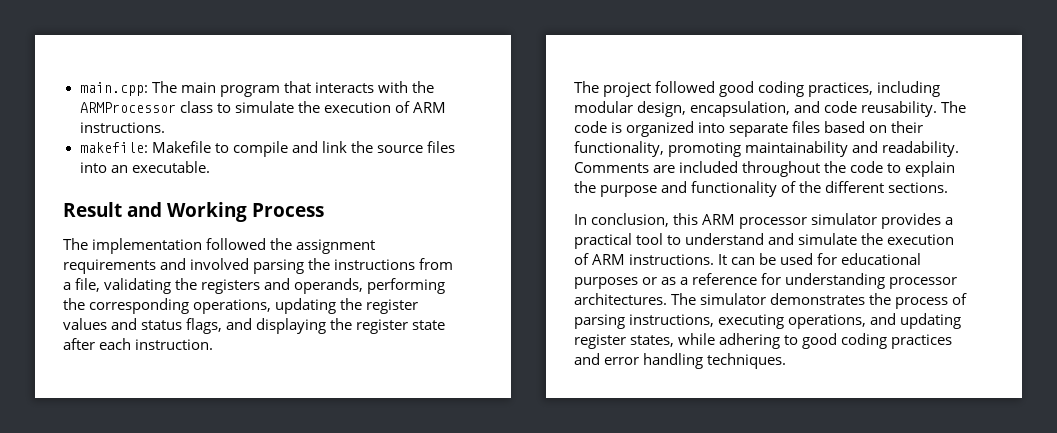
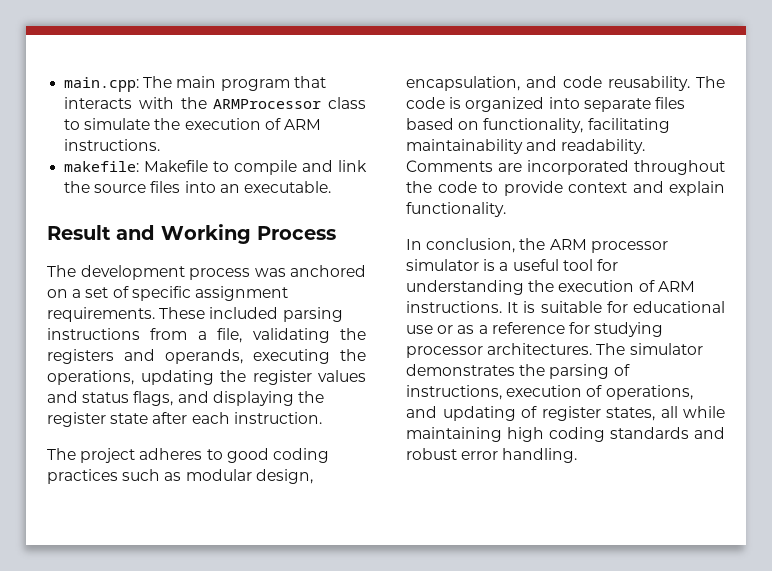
[92,238,376,254] [63,258,331,274] implementation followed the assignment requirements and involved parsing the -> [80,265,366,280] [47,286,288,301] [47,307,343,322] development process was anchored on a set of specific assignment requirements. These included parsing
[367,278,446,294] [63,298,190,314] performing the corresponding -> [253,349,366,364] executing the
[655,81,941,97] followed good coding practices, including -> [139,448,329,463] [47,469,182,484] adheres to good coding practices such as
[891,121,924,133] [574,141,742,157] their functionality, promoting -> [483,118,670,133] functionality, facilitating
[679,161,739,173] included -> [527,160,629,175] incorporated
[905,161,956,177] [574,181,949,197] explain the purpose and functionality of the different sections. -> [503,181,725,196] [406,202,506,217] provide context and explain functionality.
[673,213,699,225] this -> [519,238,546,250] the
[881,213,954,229] [574,233,858,249] provides a practical tool to understand and simulate -> [483,259,618,271] [406,280,524,295] is a useful tool for understanding
[731,253,814,265] can be used -> [523,301,602,313] is suitable
[574,277,638,289] purposes -> [406,325,433,334] use
[785,273,886,289] understanding -> [594,322,664,337] studying
[895,293,968,309] [574,314,785,329] process of parsing instructions, executing -> [549,364,630,379] [406,385,603,400] parsing of instructions, execution of
(962, 321) none -> [521,406,537,418] of
[678,333,953,349] [574,353,787,369] while adhering to good coding practices and error handling techniques. -> [660,406,725,418] [406,427,725,442] [406,448,578,463] all while maintaining high coding standards and robust error handling.

